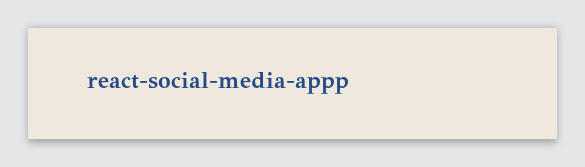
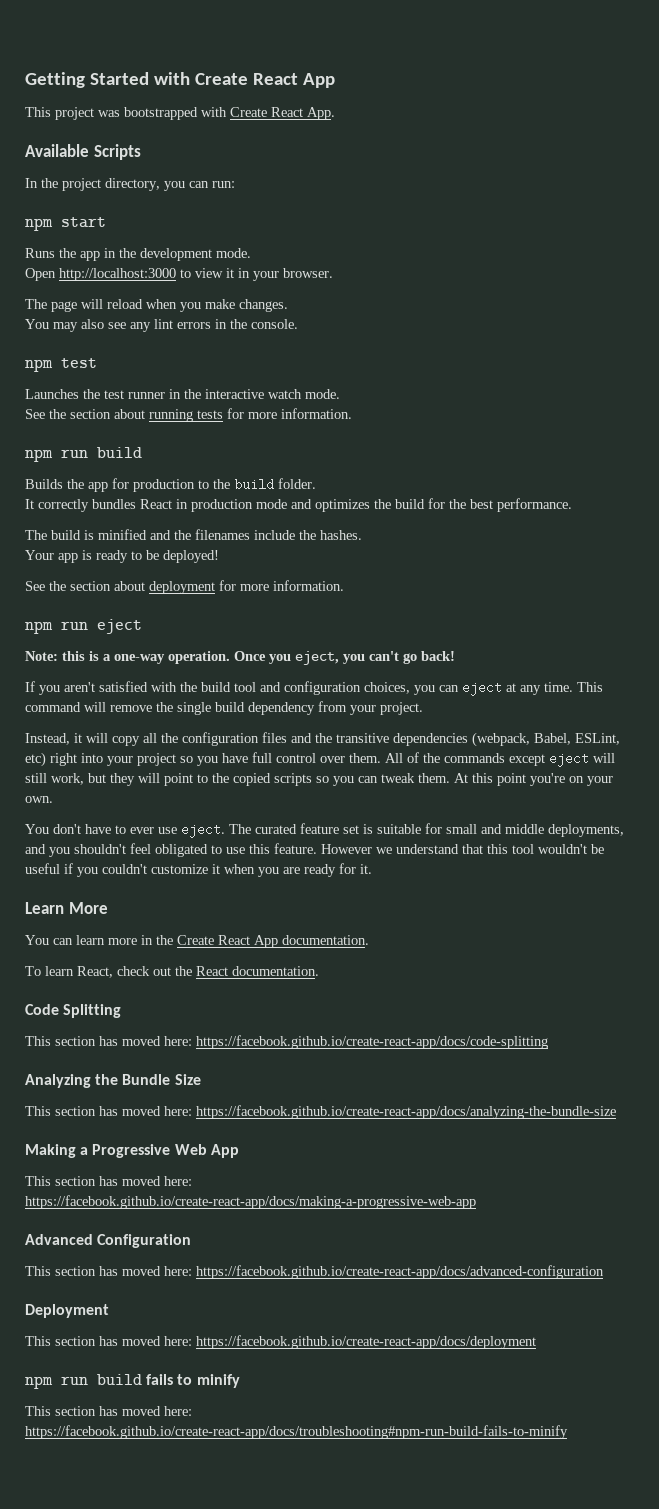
[87,72,349,94] react-social-media-appp -> [25,72,335,88] [25,107,335,120] [25,144,141,160] [25,178,235,191] [25,217,106,231] [25,248,251,261] [25,268,333,281] [25,299,288,312] [25,319,298,332] [25,358,97,372] [25,389,340,399] [25,408,352,422] [25,447,142,462] [25,478,316,492] [25,498,572,512] [25,529,362,540] [25,550,219,563] [25,580,344,594] [25,619,142,634] [25,651,455,665] [25,681,603,696] [25,701,423,715] [25,732,620,747] [25,752,615,767] [25,773,613,786] [25,796,53,803] [25,823,624,838] [25,843,604,857] [25,863,372,877] [25,902,108,914] [25,935,369,948] [25,966,319,978] [25,1004,122,1018] [25,1035,548,1049] [25,1074,201,1088] [25,1105,616,1119] [25,1144,239,1158] [25,1176,192,1186] [25,1195,476,1209] [25,1234,192,1248] [25,1265,604,1279] [25,1304,109,1318] [25,1335,536,1349] [25,1374,240,1389] [25,1406,192,1416] [25,1425,568,1439] Getting Started with Create React App // This project was bootstrapped with Create React App. // Available Scripts // In the project directory, you can run: // npm start // Runs the app in the development mode. // Open http://localhost:3000 to view it in your browser. // The page will reload when you make changes. // You may also see any lint errors in the console. // npm test // Launches the test runner in the interactive watch mode. // See the section about running tests for more information. // npm run build // Builds the app for production to the build folder. // It correctly bundles React in production mode and optimizes the build for the best performance. // The build is minified and the filenames include the hashes. // Your app is ready to be deployed! // See the section about deployment for more information. // npm run eject // Note: this is a one-way operation. Once you eject, you can't go back! // If you aren't satisfied with the build tool and configuration choices, you can eject at any time. This command will remove the single build dependency from your project. // Instead, it will copy all the configuration files and the transitive dependencies (webpack, Babel, ESLint, etc) right into your project so you have full control over them. All of the commands except eject will still work, but they will point to the copied scripts so you can tweak them. At this point you're on your own. // You don't have to ever use eject. The curated feature set is suitable for small and middle deployments, and you shouldn't feel obligated to use this feature. However we understand that this tool wouldn't be useful if you couldn't customize it when you are ready for it. // Learn More // You can learn more in the Create React App documentation. // To learn React, check out the React documentation. // Code Splitting // This section has moved here: https://facebook.github.io/create-react-app/docs/code-splitting // Analyzing the Bundle Size // This section has moved here: https://facebook.github.io/create-react-app/docs/analyzing-the-bundle-size // Making a Progressive Web App // This section has moved here: https://facebook.github.io/create-react-app/docs/making-a-progressive-web-app // Advanced Configuration // This section has moved here: https://facebook.github.io/create-react-app/docs/advanced-configuration // Deployment // This section has moved here: https://facebook.github.io/create-react-app/docs/deployment // npm run build fails to minify // This section has moved here: https://facebook.github.io/create-react-app/docs/troubleshooting#npm-run-build-fails-to-minify

